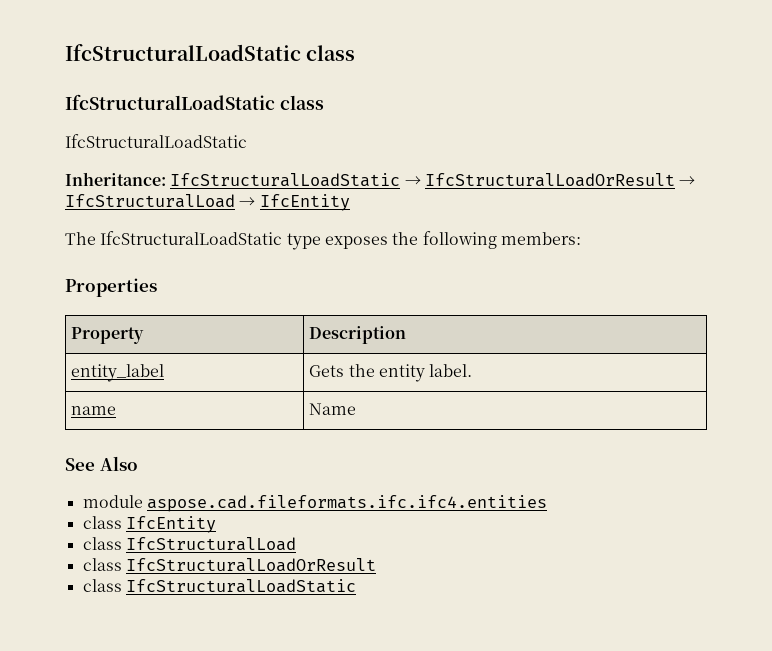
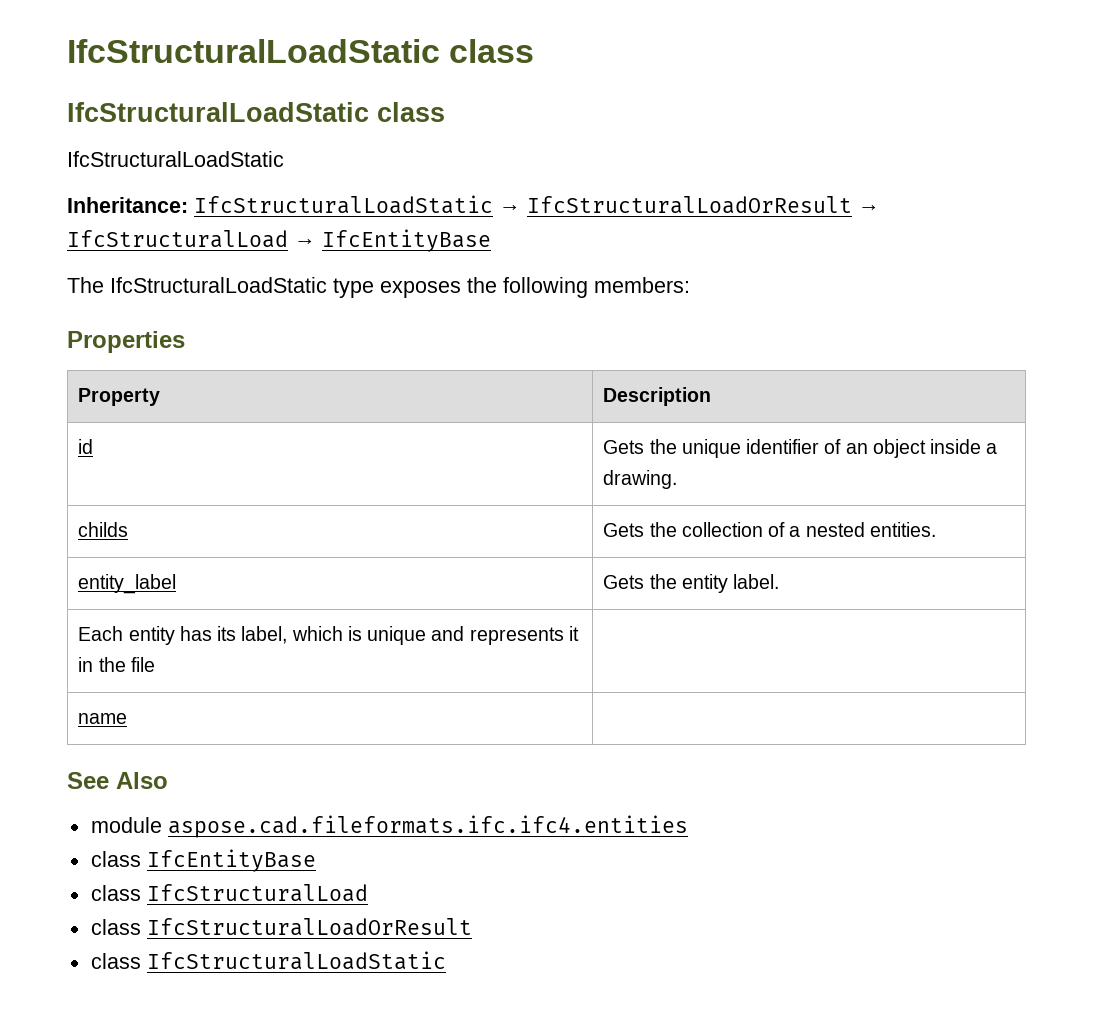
[259,194,350,211] IfcEntity -> [322,229,491,252] IfcEntityBase
(407, 335) none -> [78,439,94,454] [603,439,998,458] [603,470,678,489] [78,522,129,537] [603,522,936,537] // id | Gets the unique identifier of an object inside a drawing. // childs | Gets the collection of a nested entities.
(473, 370) none -> [78,626,579,645] [78,657,155,672] // Each entity has its label, which is unique and represents it in the file |
[309,403,357,415] Name -> (128, 718) none
[125,516,216,533] IfcEntity -> [146,849,316,872] IfcEntityBase

